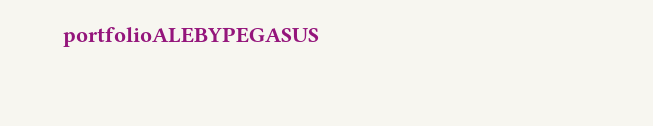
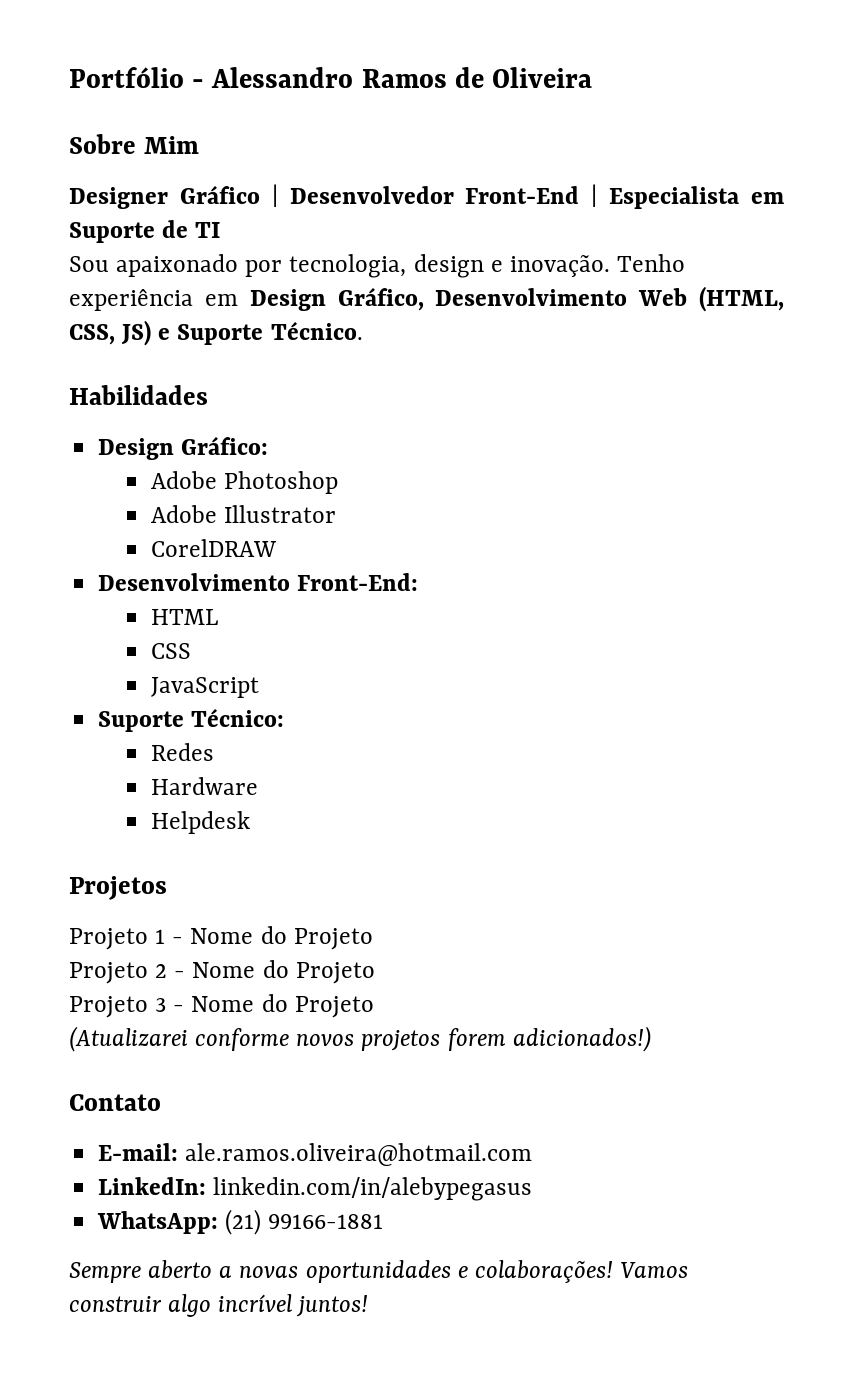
[63,27,319,47] portfolioALEBYPEGASUS -> [69,67,593,88] [69,134,199,154] [69,184,784,209] [69,220,221,243] [69,254,686,278] [69,286,784,312] [69,320,363,346] [69,385,208,405] [98,436,269,460] [150,471,339,494] [150,505,337,523] [150,539,276,557] [98,573,419,591] [150,609,218,625] [150,643,191,659] [150,677,259,698] [98,708,285,732] [150,743,214,761] [150,777,258,795] [150,811,250,834] [69,876,167,900] [69,926,373,950] [69,960,375,984] [69,994,374,1018] [69,1026,651,1052] [69,1094,161,1111] [98,1143,533,1166] [98,1177,533,1201] [97,1209,384,1235] [69,1260,689,1283] [69,1294,369,1317] Portfólio - Alessandro Ramos de Oliveira // Sobre Mim // Designer Gráfico | Desenvolvedor Front-End | Especialista em Suporte de TI // Sou apaixonado por tecnologia, design e inovação. Tenho experiência em Design Gráfico, Desenvolvimento Web (HTML, CSS, JS) e Suporte Técnico. // Habilidades // Design Gráfico: // Adobe Photoshop // Adobe Illustrator // CorelDRAW // Desenvolvimento Front-End: // HTML // CSS // JavaScript // Suporte Técnico: // Redes // Hardware // Helpdesk // Projetos // Projeto 1 - Nome do Projeto // Projeto 2 - Nome do Projeto // Projeto 3 - Nome do Projeto // (Atualizarei conforme novos projetos forem adicionados!) // Contato // E-mail: ale.ramos.oliveira@hotmail.com // LinkedIn: linkedin.com/in/alebypegasus // WhatsApp: (21) 99166-1881 // Sempre aberto a novas oportunidades e colaborações! Vamos construir algo incrível juntos!

